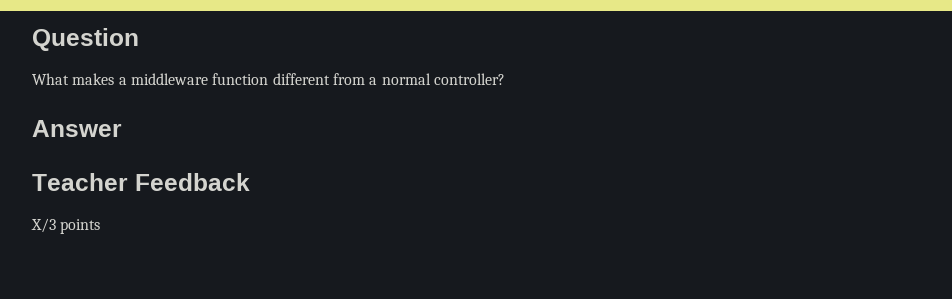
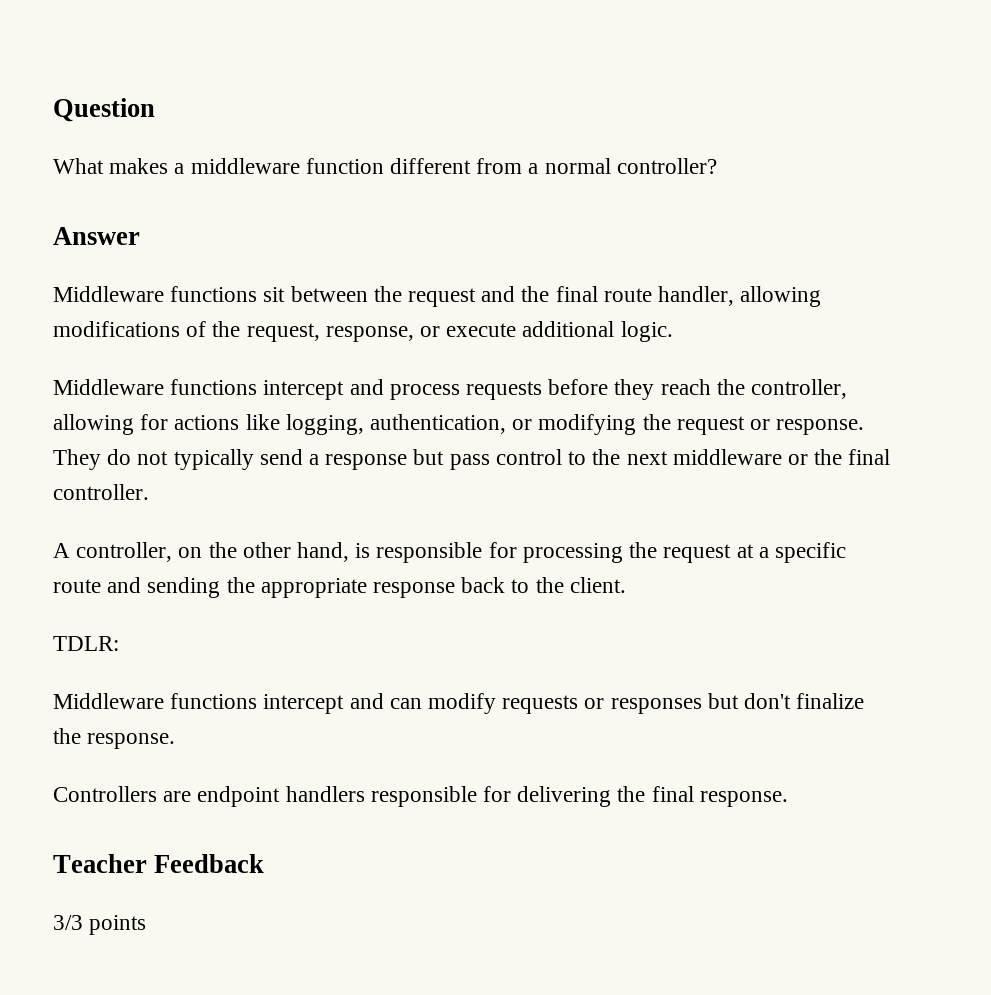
(122, 128) none -> [53,286,822,307] [53,321,673,342] [53,379,848,400] [53,414,865,435] [53,449,891,470] [53,484,149,500] [53,542,846,563] [53,577,626,598] [53,636,119,651] [53,693,865,714] [53,728,176,749] [53,786,788,807] // Middleware functions sit between the request and the final route handler, allowing modifications of the request, response, or execute additional logic. // Middleware functions intercept and process requests before they reach the controller, allowing for actions like logging, authentication, or modifying the request or response. They do not typically send a response but pass control to the next middleware or the final controller. // A controller, on the other hand, is responsible for processing the request at a specific route and sending the appropriate response back to the client. // TDLR: // Middleware functions intercept and can modify requests or responses but don't finalize the response. // Controllers are endpoint handlers responsible for delivering the final response.
[31,218,56,233] X/3 -> [53,915,83,930] 3/3

